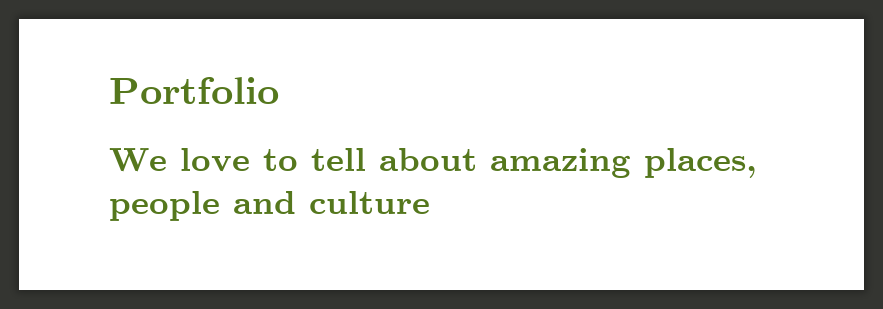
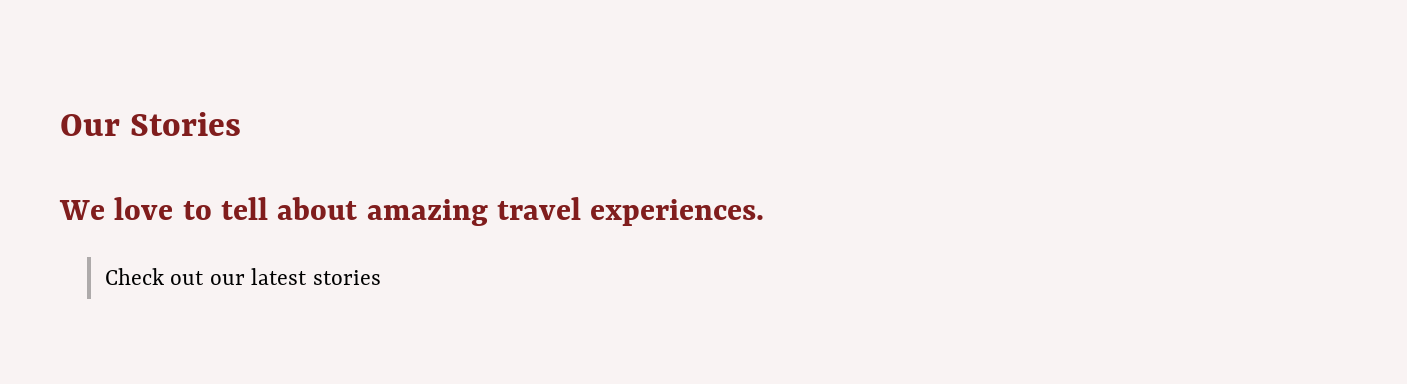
[109,77,279,104] Portfolio -> [60,112,242,136] Our Stories
[644,148,757,178] [109,191,430,221] places, people and culture -> [496,197,765,226] [104,268,381,285] travel experiences. // Check out our latest stories

